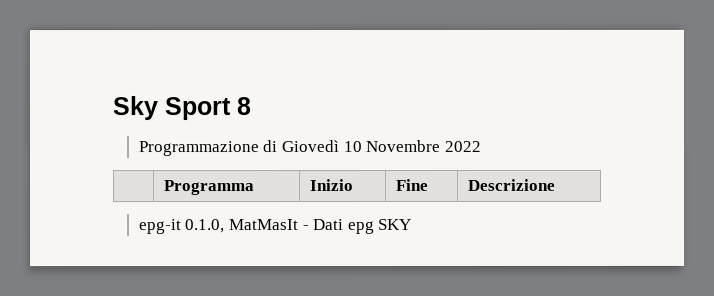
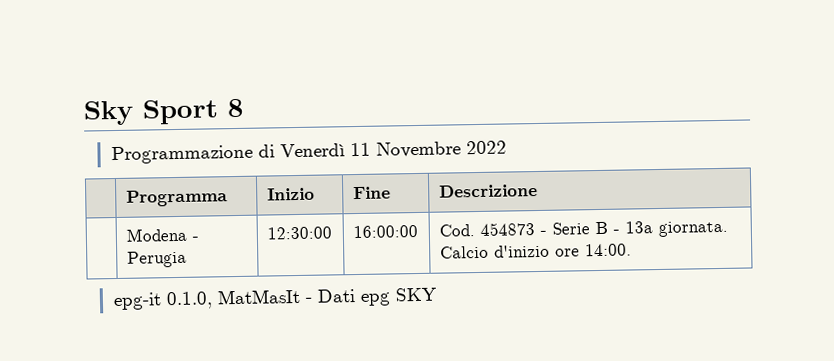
[280,140,363,153] Giovedì 10 -> [279,142,371,158] Venerdì 11
(557, 184) none -> [125,227,199,242] [126,250,187,268] [266,226,332,240] [352,224,418,239] [438,220,728,238] [439,243,632,259] // | Modena - Perugia | 12:30:00 | 16:00:00 | Cod. 454873 - Serie B - 13a giornata. Calcio d'inizio ore 14:00.

